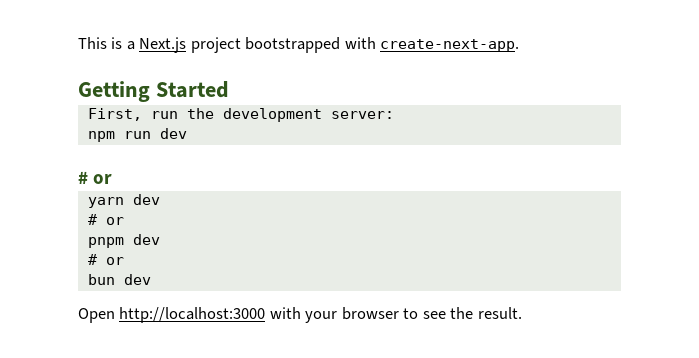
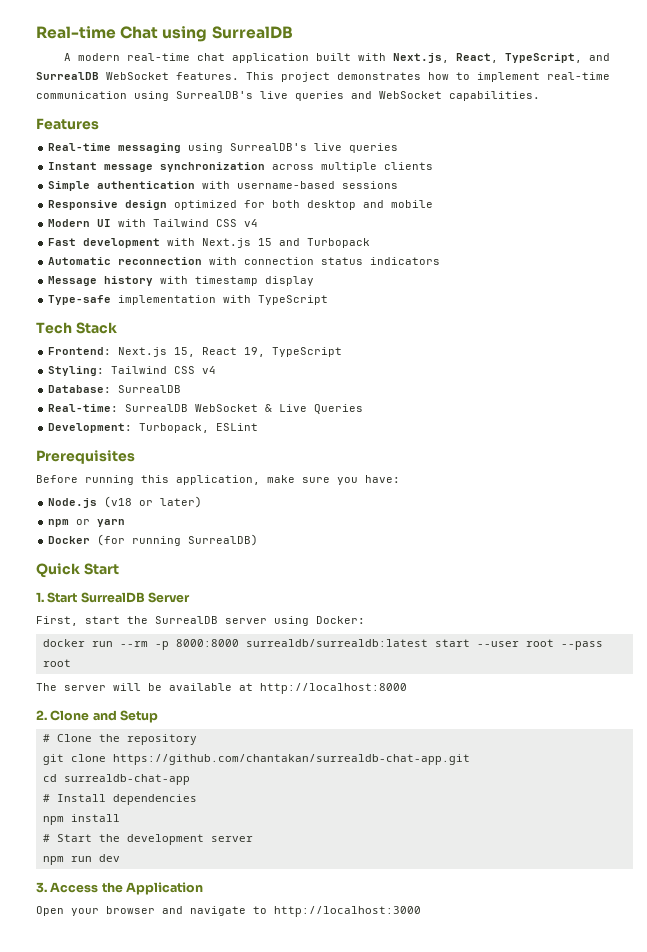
[78,37,520,53] [78,81,229,102] [87,108,178,121] This is a Next.js project bootstrapped with create-next-app. // Getting Started // First, run -> [36,26,293,42] [64,53,611,63] [36,72,610,82] [36,91,540,101] [36,118,99,130] [48,143,399,153] [48,162,434,172] [48,181,399,191] [48,200,434,210] [48,219,259,227] [48,238,371,248] [48,257,441,265] [48,276,315,286] [48,295,329,305] [36,322,117,334] [48,347,343,357] [48,366,217,376] [48,385,182,393] [48,404,364,414] [48,423,259,433] [36,450,135,464] [36,475,400,485] [48,496,203,508] [48,519,126,527] [48,534,259,546] [36,563,119,578] [36,592,191,603] [36,616,365,626] [42,639,603,650] [42,659,71,667] [36,683,407,694] [36,710,159,723] [42,734,197,745] [42,754,470,765] [42,774,190,785] [42,794,197,805] [42,814,120,825] [42,834,92,842] Real-time Chat using SurrealDB // A modern real-time chat application built with Next.js, React, TypeScript, and SurrealDB WebSocket features. This project demonstrates how to implement real-time communication using SurrealDB's live queries and WebSocket capabilities. // Features // Real-time messaging using SurrealDB's live queries // Instant message synchronization across multiple clients // Simple authentication with username-based sessions // Responsive design optimized for both desktop and mobile // Modern UI with Tailwind CSS v4 // Fast development with Next.js 15 and Turbopack // Automatic reconnection with connection status indicators // Message history with timestamp display // Type-safe implementation with TypeScript // Tech Stack // Frontend: Next.js 15, React 19, TypeScript // Styling: Tailwind CSS v4 // Database: SurrealDB // Real-time: SurrealDB WebSocket & Live Queries // Development: Turbopack, ESLint // Prerequisites // Before running this application, make sure you have: // Node.js (v18 or later) // npm or yarn // Docker (for running SurrealDB) // Quick Start // 1. Start SurrealDB Server // First, start the SurrealDB server using Docker: // docker run --rm -p 8000:8000 surrealdb/surrealdb:latest start --user root --pass root // The server will be available at http://localhost:8000 // 2. Clone and Setup // # Clone the repository // git clone https://github.com/chantakan/surrealdb-chat-app.git // cd surrealdb-chat-app // # Install dependencies // npm install // # Start
[330,111,394,119] server: -> [210,836,253,842] server
[78,171,113,184] [87,194,160,208] [87,214,124,225] [87,234,160,248] [87,254,124,265] [87,274,151,285] [78,307,522,323] # or // yarn dev // # or // pnpm dev // # or // bun dev // Open http://localhost:3000 with your browser to see the result. -> [36,882,204,895] [36,906,421,917] 3. Access the Application // Open your browser and navigate to http://localhost:3000

